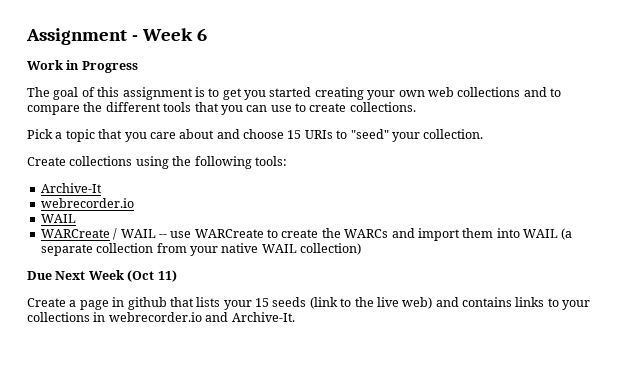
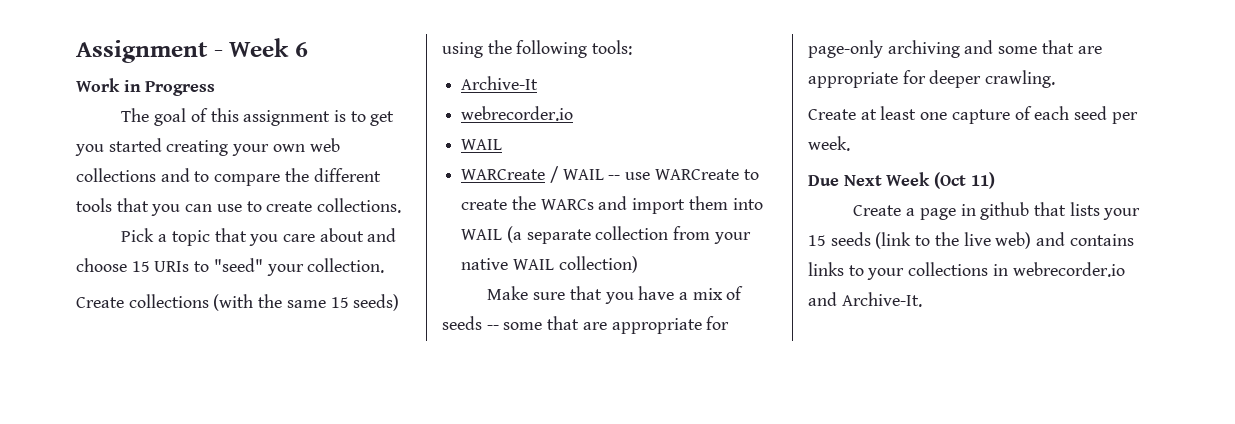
(133, 161) none -> [213,294,400,311] (with the same 15 seeds)
(361, 249) none -> [487,286,744,304] [442,316,730,334] [808,40,1102,58] [808,70,1056,88] [808,106,1138,124] [808,136,850,151] // Make sure that you have a mix of seeds -- some that are appropriate for page-only archiving and some that are appropriate for deeper crawling. // Create at least one capture of each seed per week.

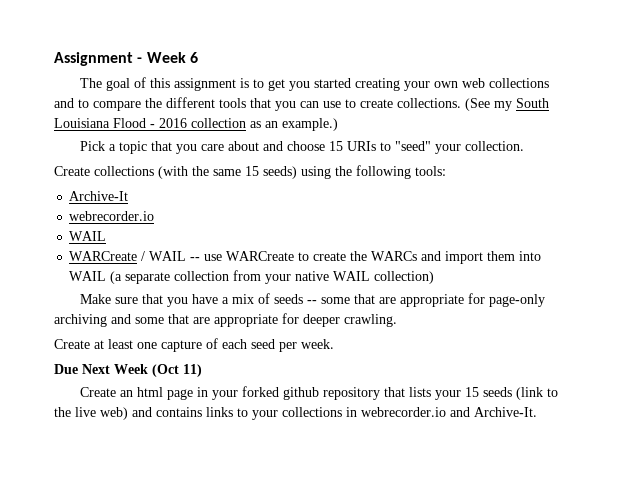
[76,78,216,96] // Work in Progress -> (198, 57) none
(402, 205) none -> [465,98,549,111] [54,118,338,131] (See my South Louisiana Flood - 2016 collection as an example.)
[906,202,1030,220] a page in github -> [119,386,380,400] an html page in your forked github repository

